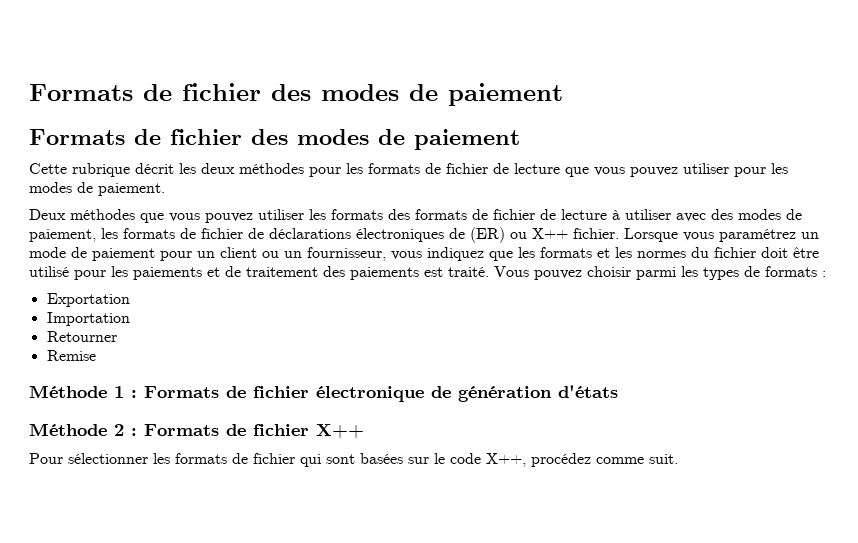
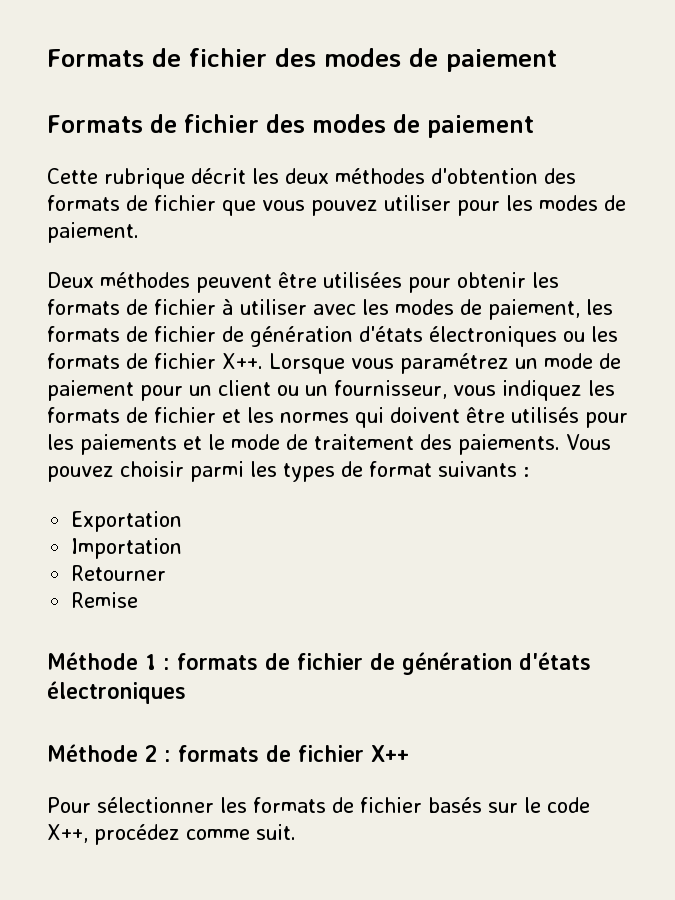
[309,163,560,177] pour les formats de fichier de lecture -> [431,168,576,184] [47,195,216,211] d'obtention des formats de fichier
[140,209,607,223] que vous pouvez utiliser les formats des formats de fichier de lecture -> [196,272,559,293] [47,299,216,315] peuvent être utilisées pour obtenir les formats de fichier
[711,209,733,220] des -> [362,299,389,315] les
[269,227,619,243] déclarations électroniques de (ER) ou X++ fichier. -> [250,326,618,347] [47,353,263,369] génération d'états électroniques ou les formats de fichier X++.
[489,247,592,261] que les formats -> [588,380,615,396] [47,407,216,423] les formats de fichier
[691,247,819,258] [29,266,69,277] du fichier doit être utilisé -> [355,407,579,428] qui doivent être utilisés
(220, 272) none -> [208,434,280,450] le mode
[350,267,489,280] paiements est traité. -> [458,434,560,455] paiements.
[765,266,817,277] formats -> [369,461,517,477] format suivants
[144,385,618,402] Formats de fichier électronique de génération d'états -> [177,652,591,675] [47,681,186,704] formats de fichier de génération d'états électroniques
[144,424,219,436] Formats -> [178,745,259,762] formats
[300,453,403,467] qui sont basées -> [428,797,482,813] basés

